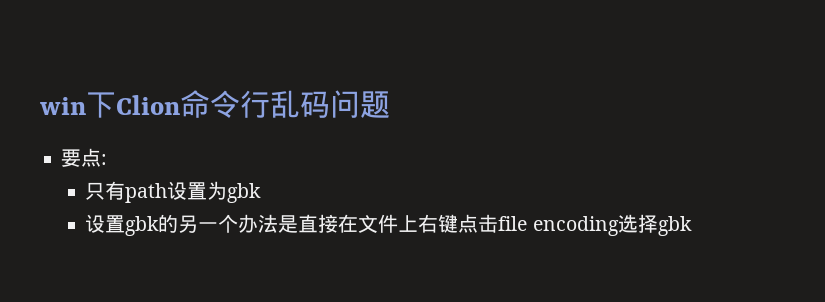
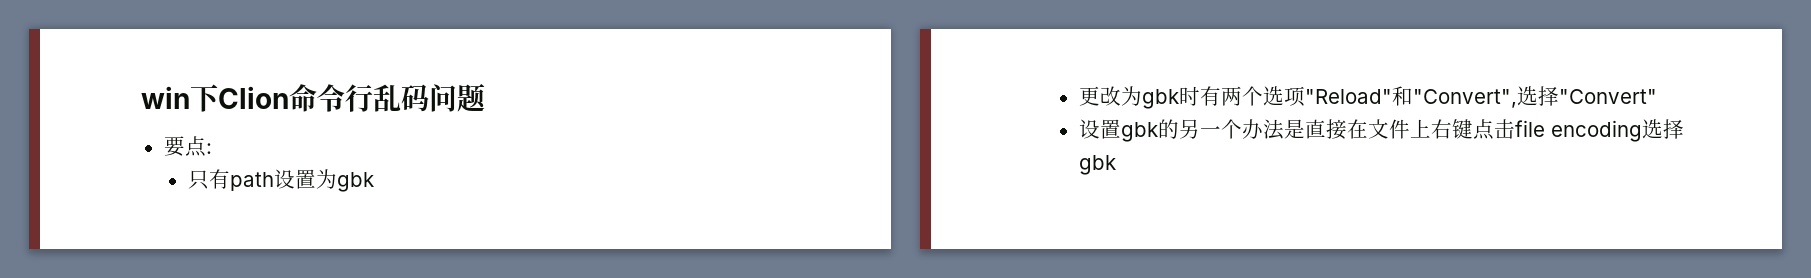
(262, 193) none -> [1078,86,1657,109] // 更改为gbk时有两个选项"Reload"和"Convert",选择"Convert"

